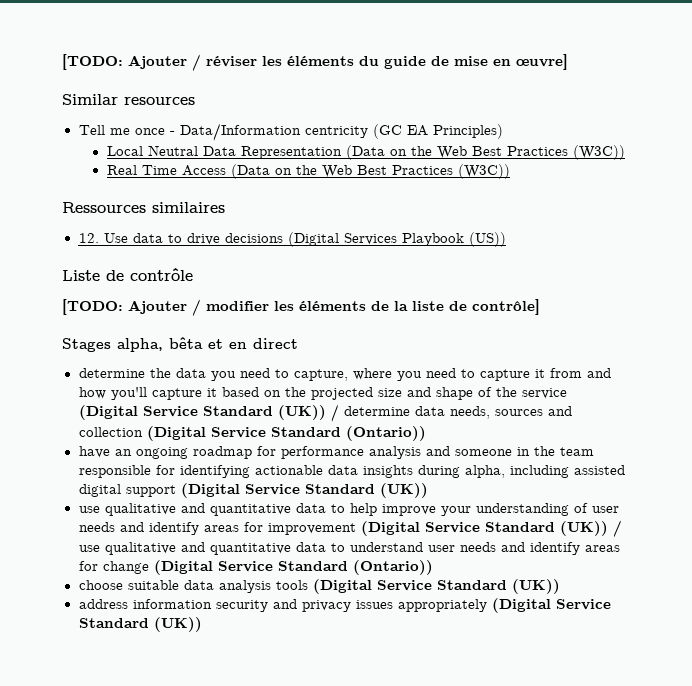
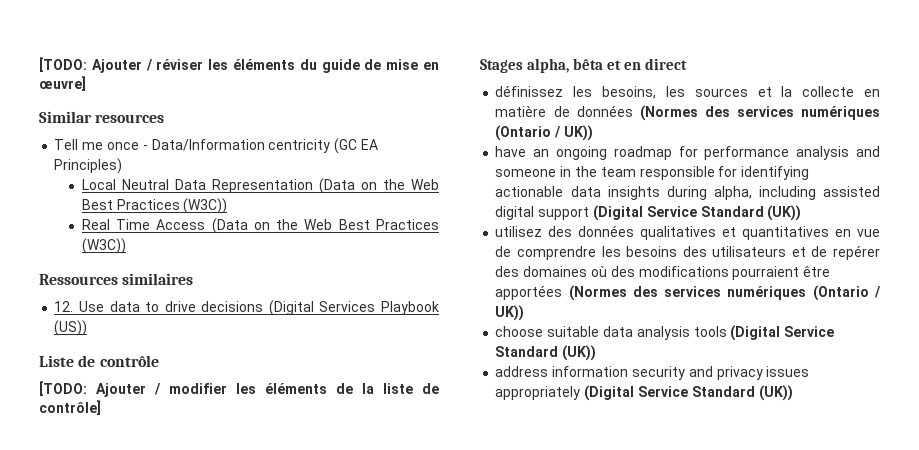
[78,368,611,381] [78,387,567,400] [78,404,572,422] [78,426,426,441] determine the data you need to capture, where you need to capture it from and how you'll capture it based on the projected size and shape of the service (Digital Service Standard (UK)) / determine data needs, sources and collection (Digital Service Standard (Ontario)) -> [495,85,880,99] [495,105,880,121] [495,125,593,141] définissez les besoins, les sources et la collecte en matière de données (Normes des services numériques (Ontario / UK))
[78,503,619,516] [78,520,622,537] [78,542,620,555] [78,560,433,575] use qualitative and quantitative data to help improve your understanding of user needs and identify areas for improvement (Digital Service Standard (UK)) / use qualitative and quantitative data to understand user needs and identify areas for change (Digital Service Standard (Ontario)) -> [495,225,880,240] [495,245,880,260] [495,266,831,280] [495,285,881,301] [495,305,525,321] utilisez des données qualitatives et quantitatives en vue de comprendre les besoins des utilisateurs et de repérer des domaines où des modifications pourraient être apportées (Normes des services numériques (Ontario / UK))

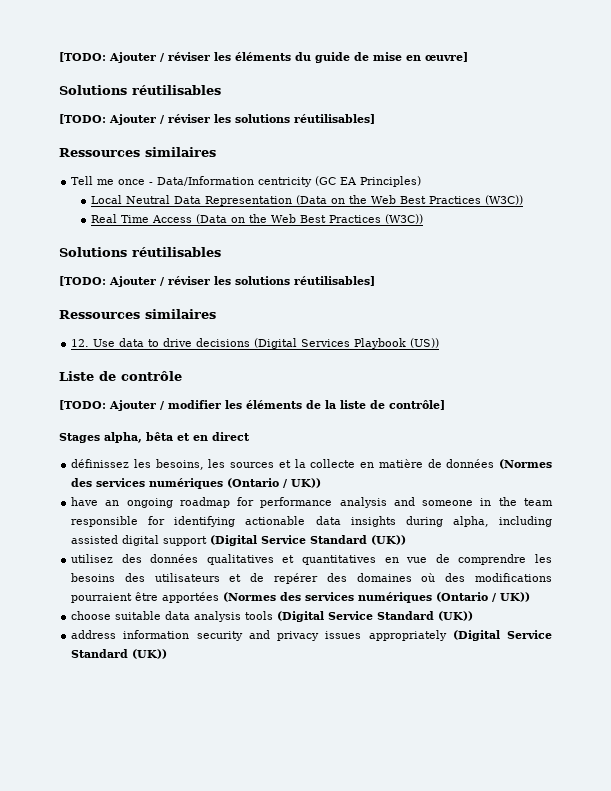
[39,111,165,123] Similar resources -> [59,85,221,95] [59,114,375,125] [59,147,216,157] Solutions réutilisables // [TODO: Ajouter / réviser les solutions réutilisables] // Ressources similaires
(126, 246) none -> [59,247,221,257] [59,276,375,287] // Solutions réutilisables // [TODO: Ajouter / réviser les solutions réutilisables]

